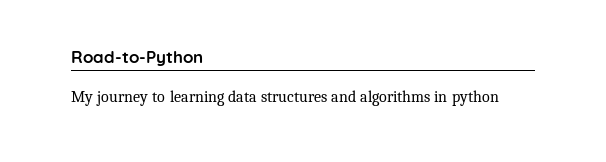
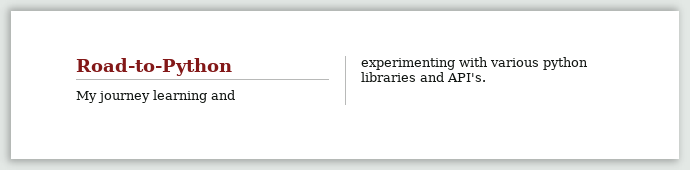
[152,90,499,106] to learning data structures and algorithms in python -> [153,90,235,103] [361,57,588,70] [361,72,486,82] learning and experimenting with various python libraries and API's.

